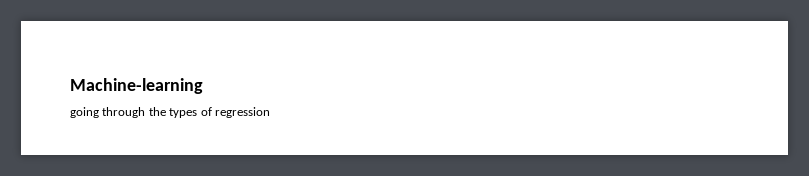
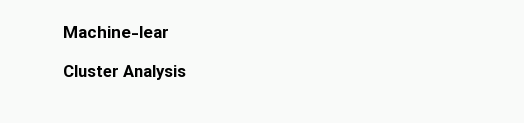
[70,78,203,94] [70,107,270,118] Machine-learning // going through the types of regression -> [63,26,169,38] [63,65,187,80] Machine-lear // Cluster Analysis

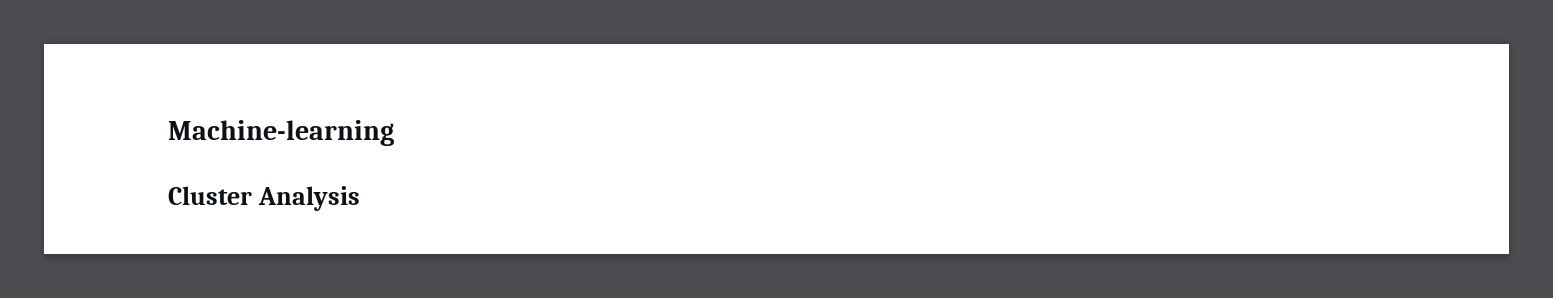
[63,26,169,38] Machine-lear -> [168,120,394,146] Machine-learning

